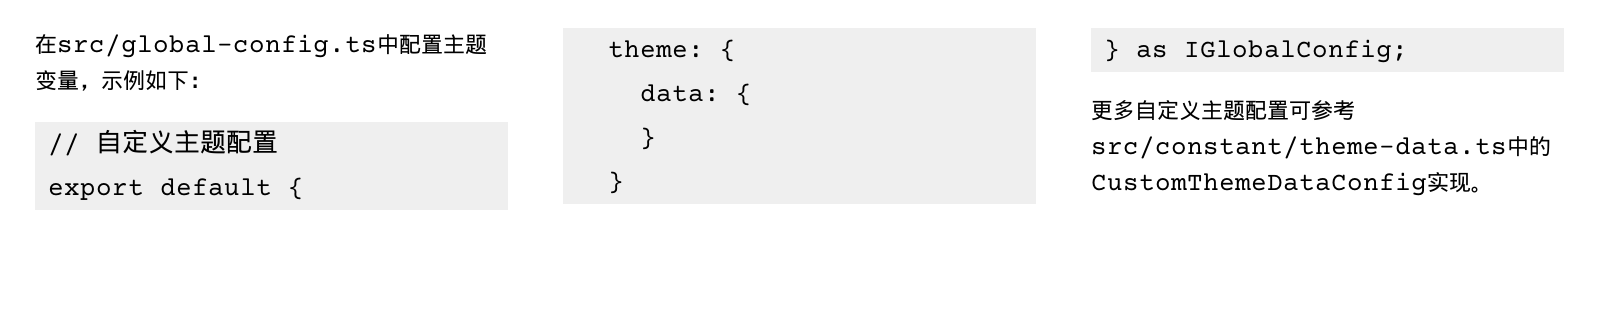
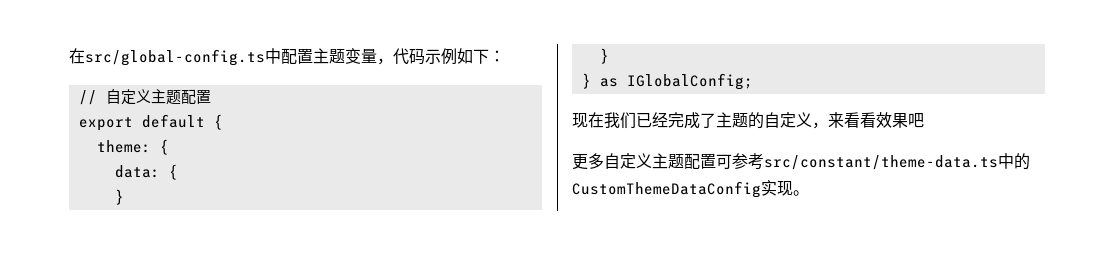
(101, 87) none -> [393,48,425,65] 代码
(1408, 51) none -> [572,112,924,129] // 现在我们已经完成了主题的自定义，来看看效果吧

